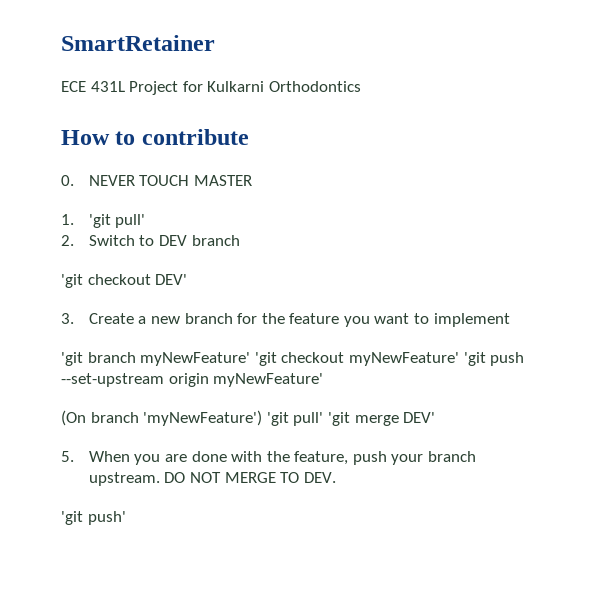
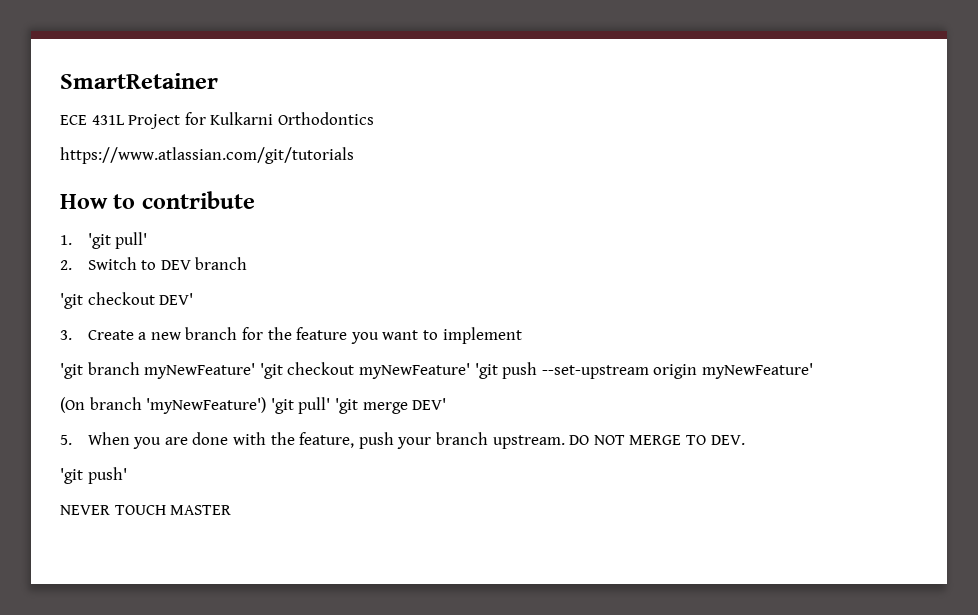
(361, 86) none -> [60,147,354,164] // https://www.atlassian.com/git/tutorials
[61,175,252,186] // 0. NEVER TOUCH MASTER -> (255, 200) none
(126, 518) none -> [60,505,232,515] // NEVER TOUCH MASTER

